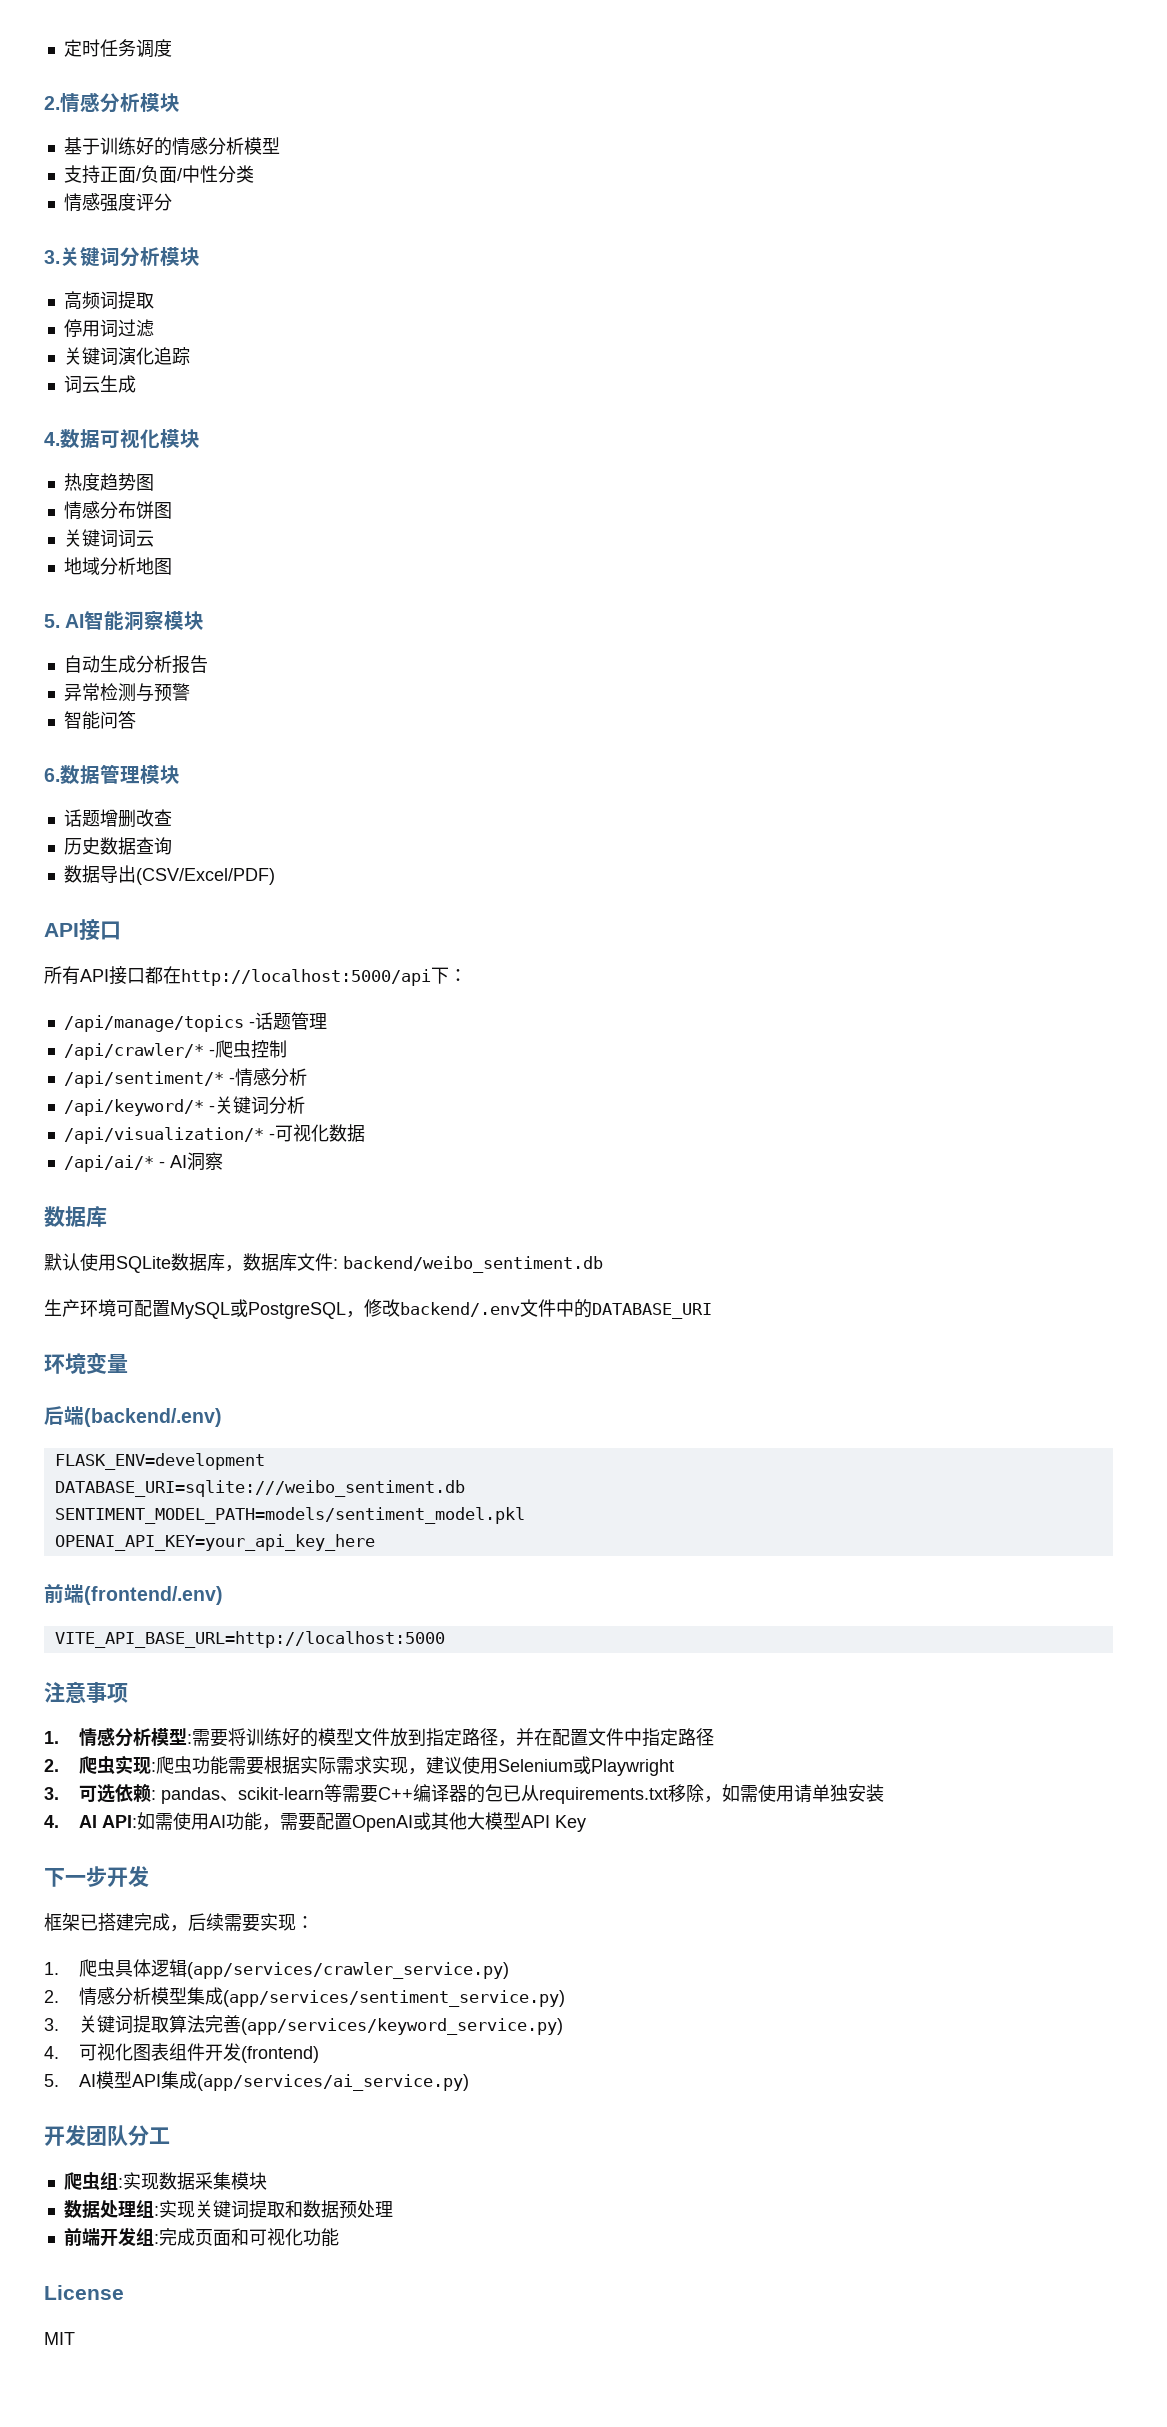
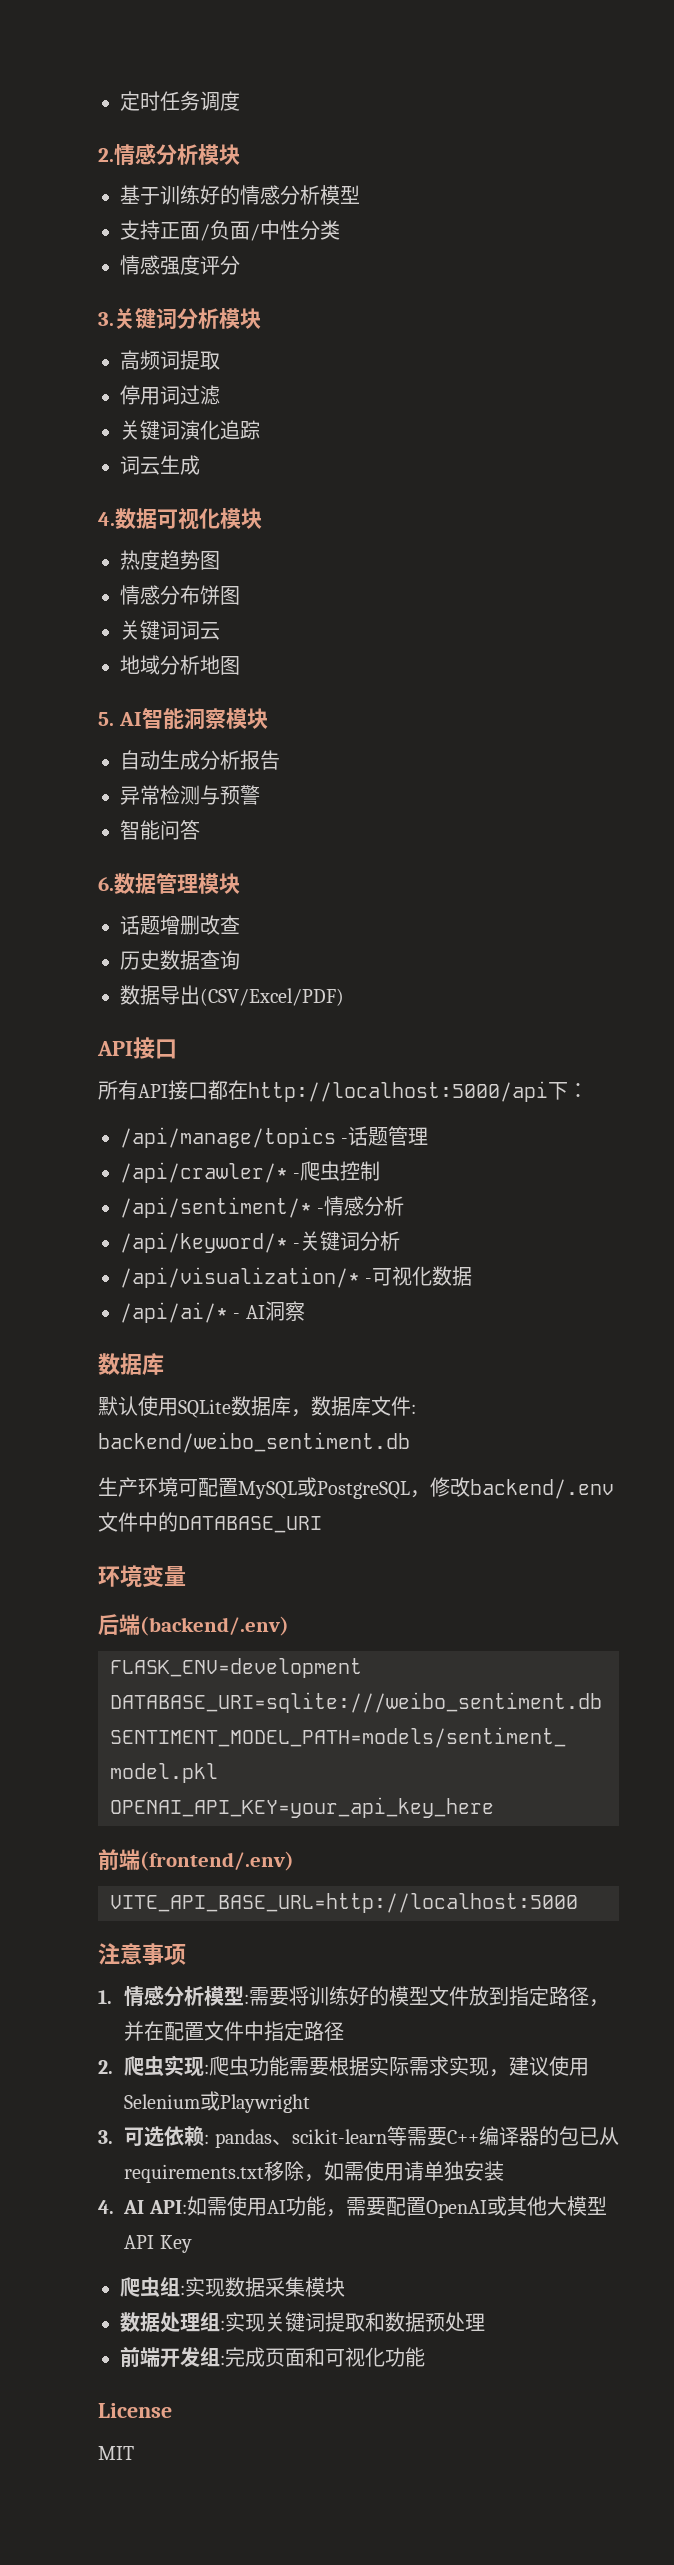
[44,1866,149,1887] [44,1913,314,1932] [44,1959,510,1979] [44,1987,566,2007] [44,2015,564,2035] [44,2043,320,2063] [44,2071,470,2091] [44,2125,170,2146] // 下一步开发 // 框架已搭建完成，后续需要实现： // 1.爬虫具体逻辑(app/services/crawler_service.py) // 2.情感分析模型集成(app/services/sentiment_service.py) // 3.关键词提取算法完善(app/services/keyword_service.py) // 4.可视化图表组件开发(frontend) // 5. AI模型API集成(app/services/ai_service.py) // 开发团队分工 -> (192, 2244) none

